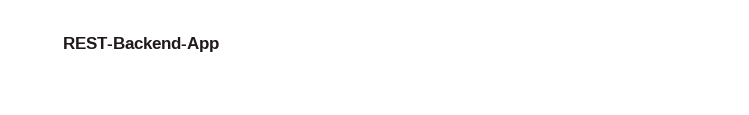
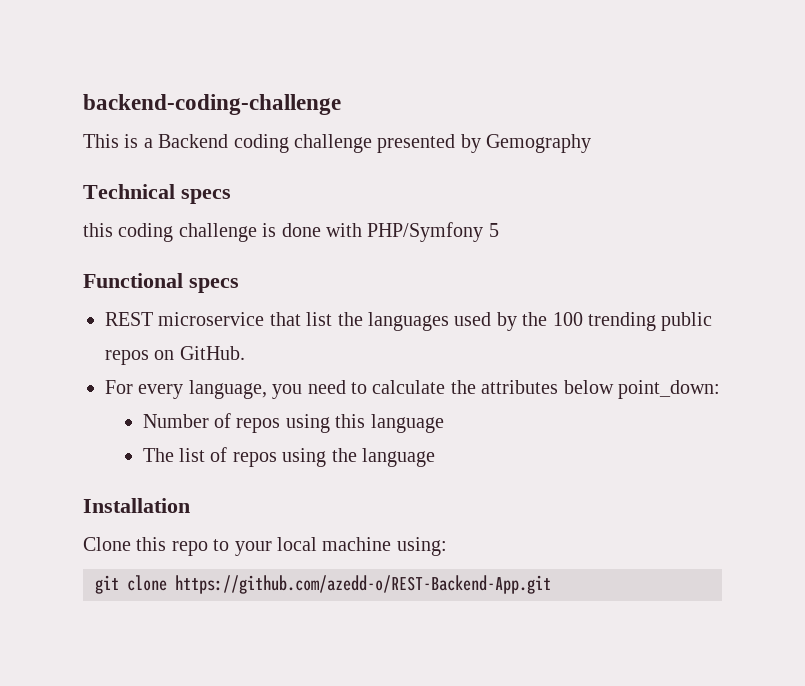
[63,37,219,52] REST-Backend-App -> [83,94,341,115] [83,134,592,153] [83,184,231,204] [83,222,499,242] [83,273,239,293] [105,312,713,331] [105,346,245,365] [105,380,720,399] [142,413,444,433] [142,447,435,467] [83,498,190,513] [83,537,447,556] [95,575,551,594] backend-coding-challenge // This is a Backend coding challenge presented by Gemography // Technical specs // this coding challenge is done with PHP/Symfony 5 // Functional specs // REST microservice that list the languages used by the 100 trending public repos on GitHub. // For every language, you need to calculate the attributes below point_down: // Number of repos using this language // The list of repos using the language // Installation // Clone this repo to your local machine using: // git clone https://github.com/azedd-o/REST-Backend-App.git

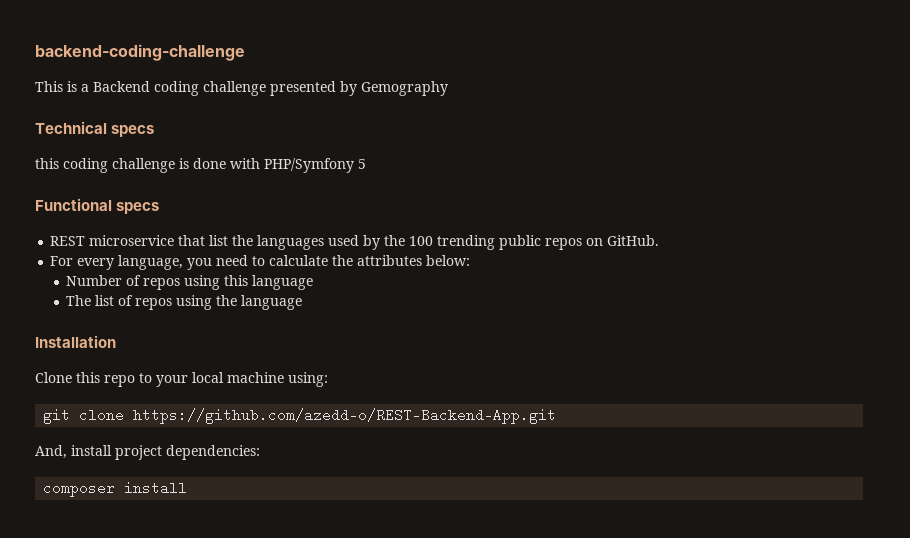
[563,380,720,399] below point_down: -> [426,255,471,266] below:
(551, 584) none -> [35,445,260,460] [43,481,188,497] // And, install project dependencies: // composer install

